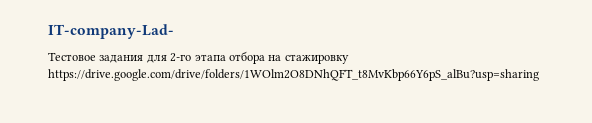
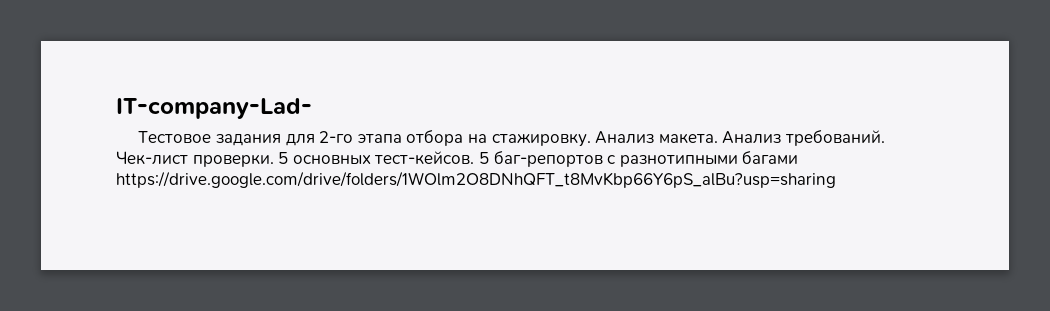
[284,54,349,64] стажировку -> [491,130,885,147] [116,151,799,167] стажировку. Анализ макета. Анализ требований. Чек-лист проверки. 5 основных тест-кейсов. 5 баг-репортов с разнотипными багами

